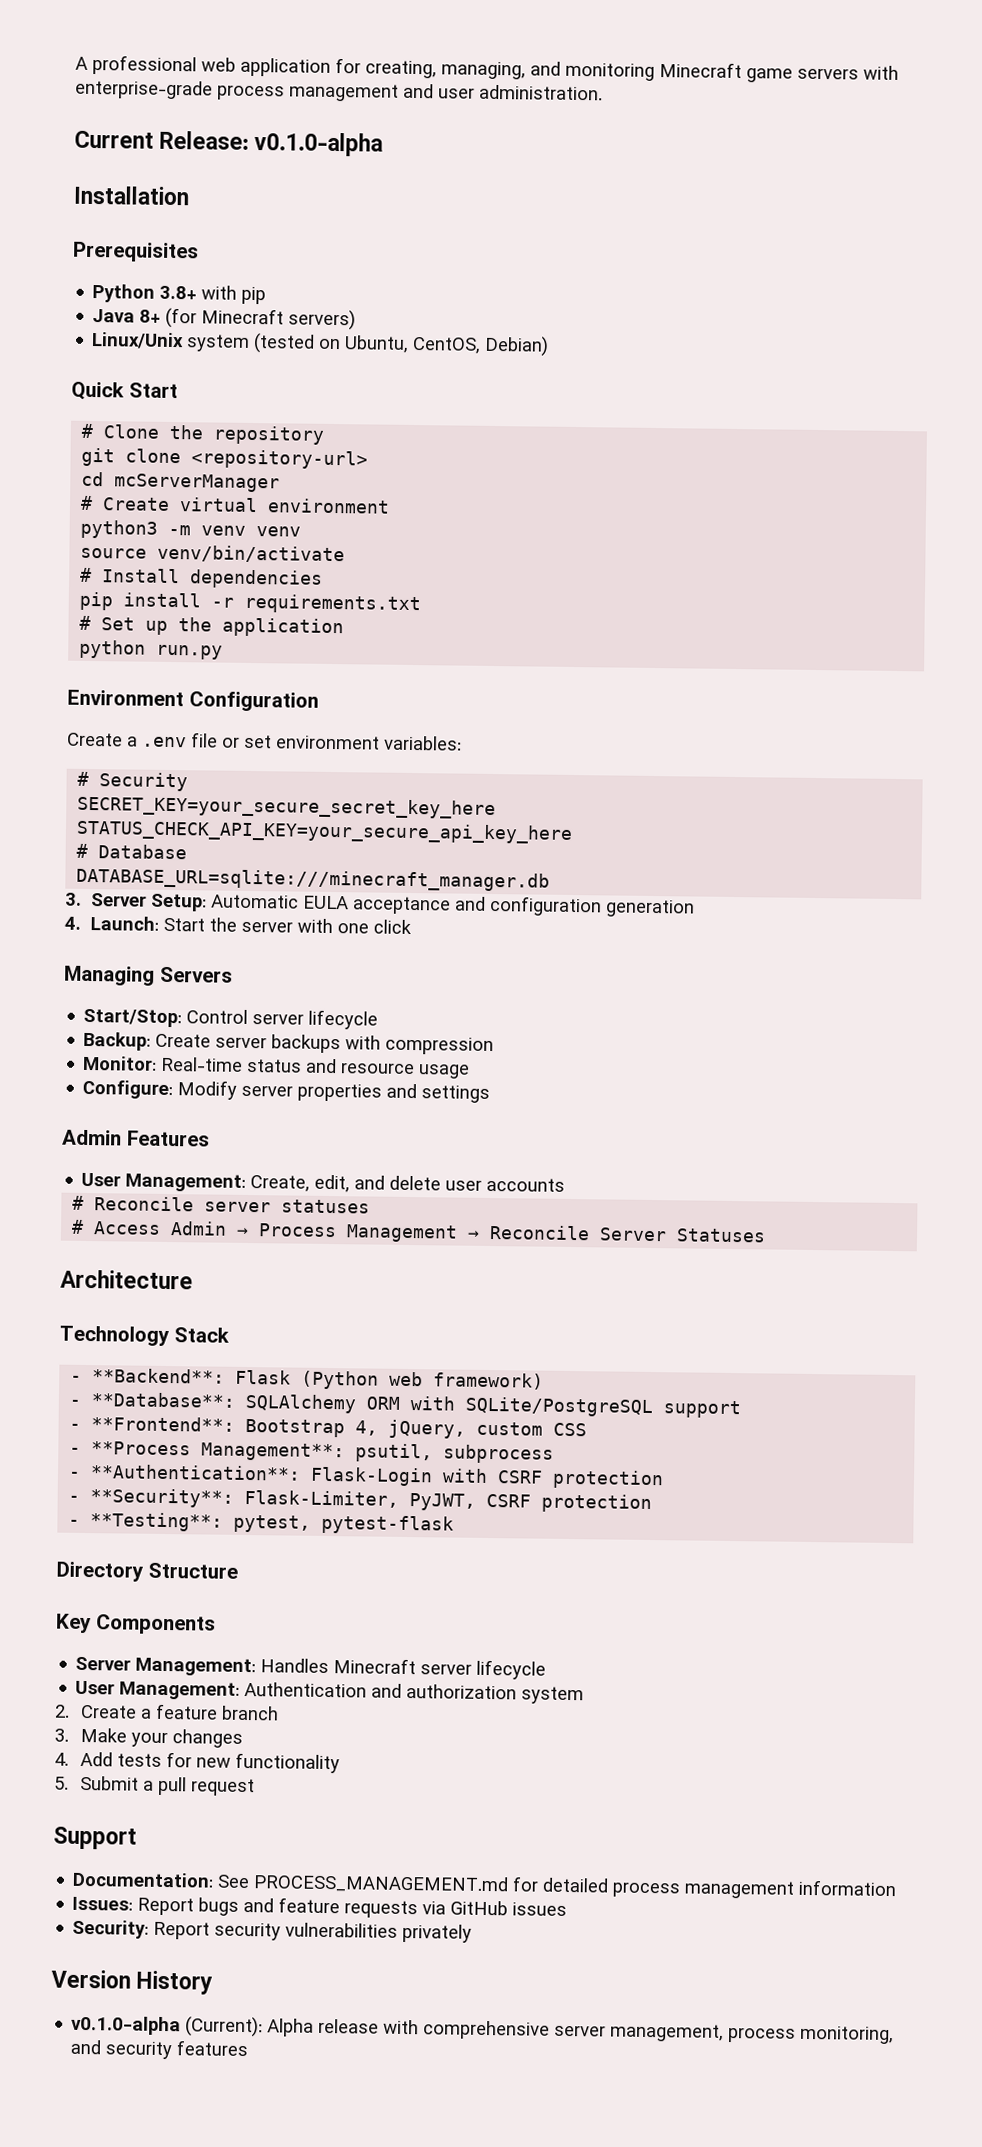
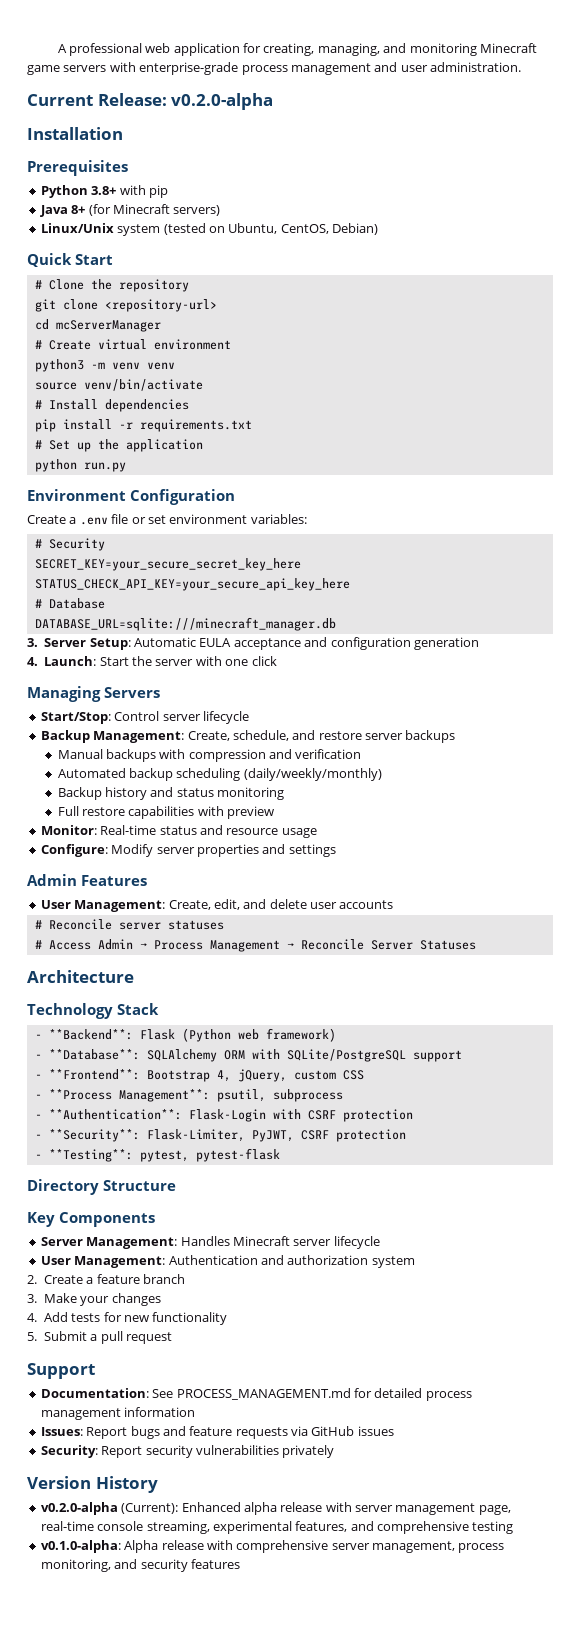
[254,131,384,157] v0.1.0-alpha -> [171,93,274,110] v0.2.0-alpha
[83,1031,212,1051] Backup: Create -> [40,730,362,743] Backup Management: Create, schedule, and restore
(342, 1044) none -> [57,749,156,762] // Manual backups
(495, 1046) none -> [269,749,362,759] [57,768,382,781] [57,787,285,800] [57,806,275,819] and verification // Automated backup scheduling (daily/weekly/monthly) // Backup history and status monitoring // Full restore capabilities with preview
[71,2015,264,2038] v0.1.0-alpha (Current): -> [40,1502,511,1515] [40,1521,514,1534] [40,1540,121,1553] v0.2.0-alpha (Current): Enhanced alpha release with server management page, real-time console streaming, experimental features, and comprehensive testing // v0.1.0-alpha:

